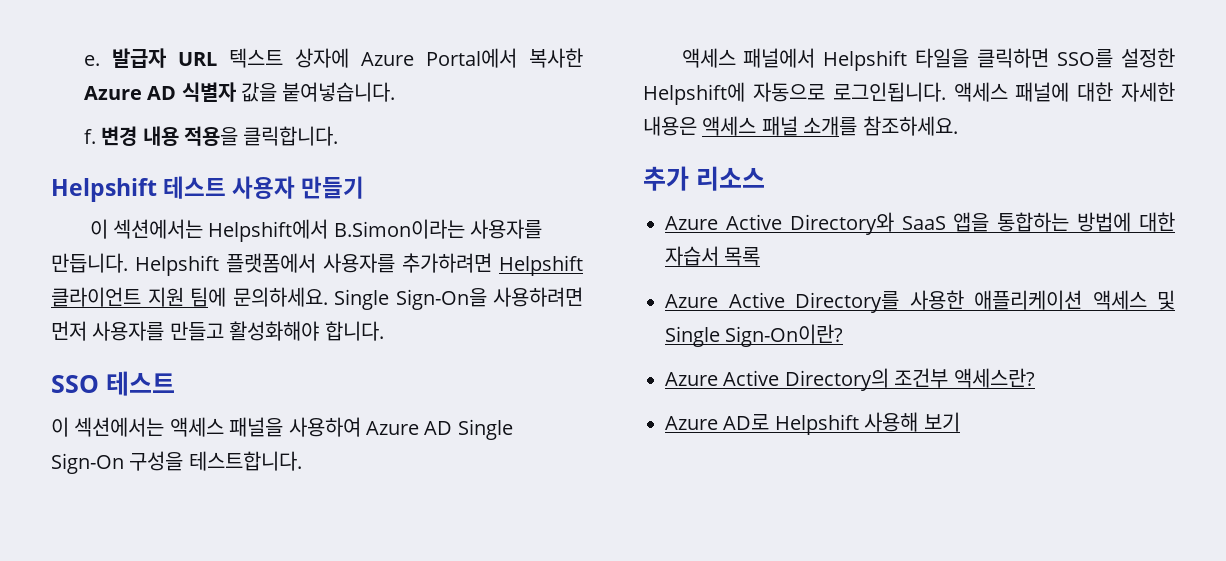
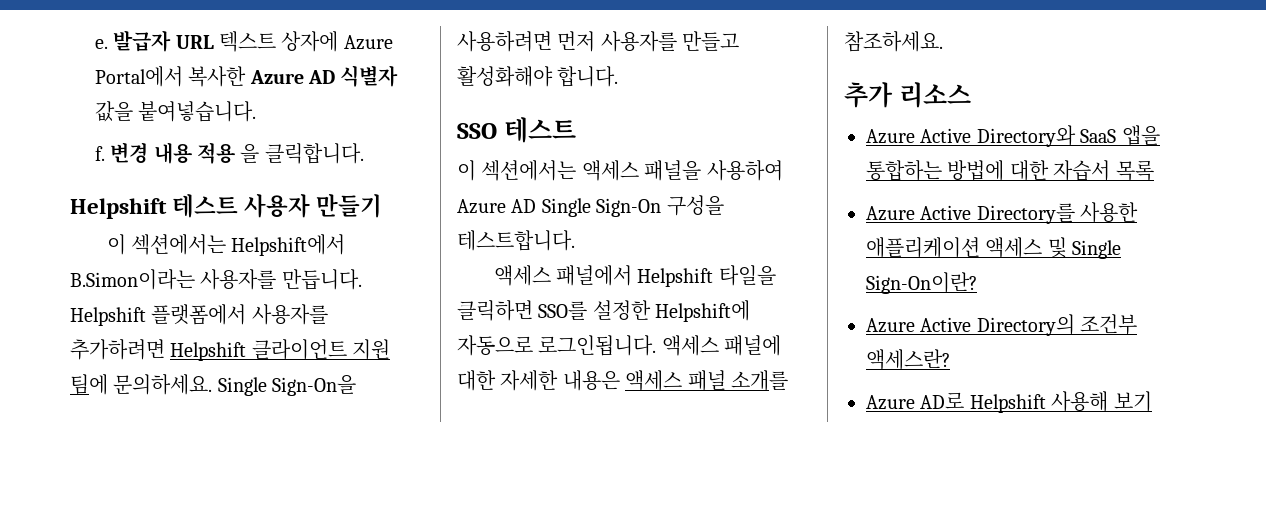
[184,126,239,146] 적용을 -> [197,142,260,164] 적용 을

